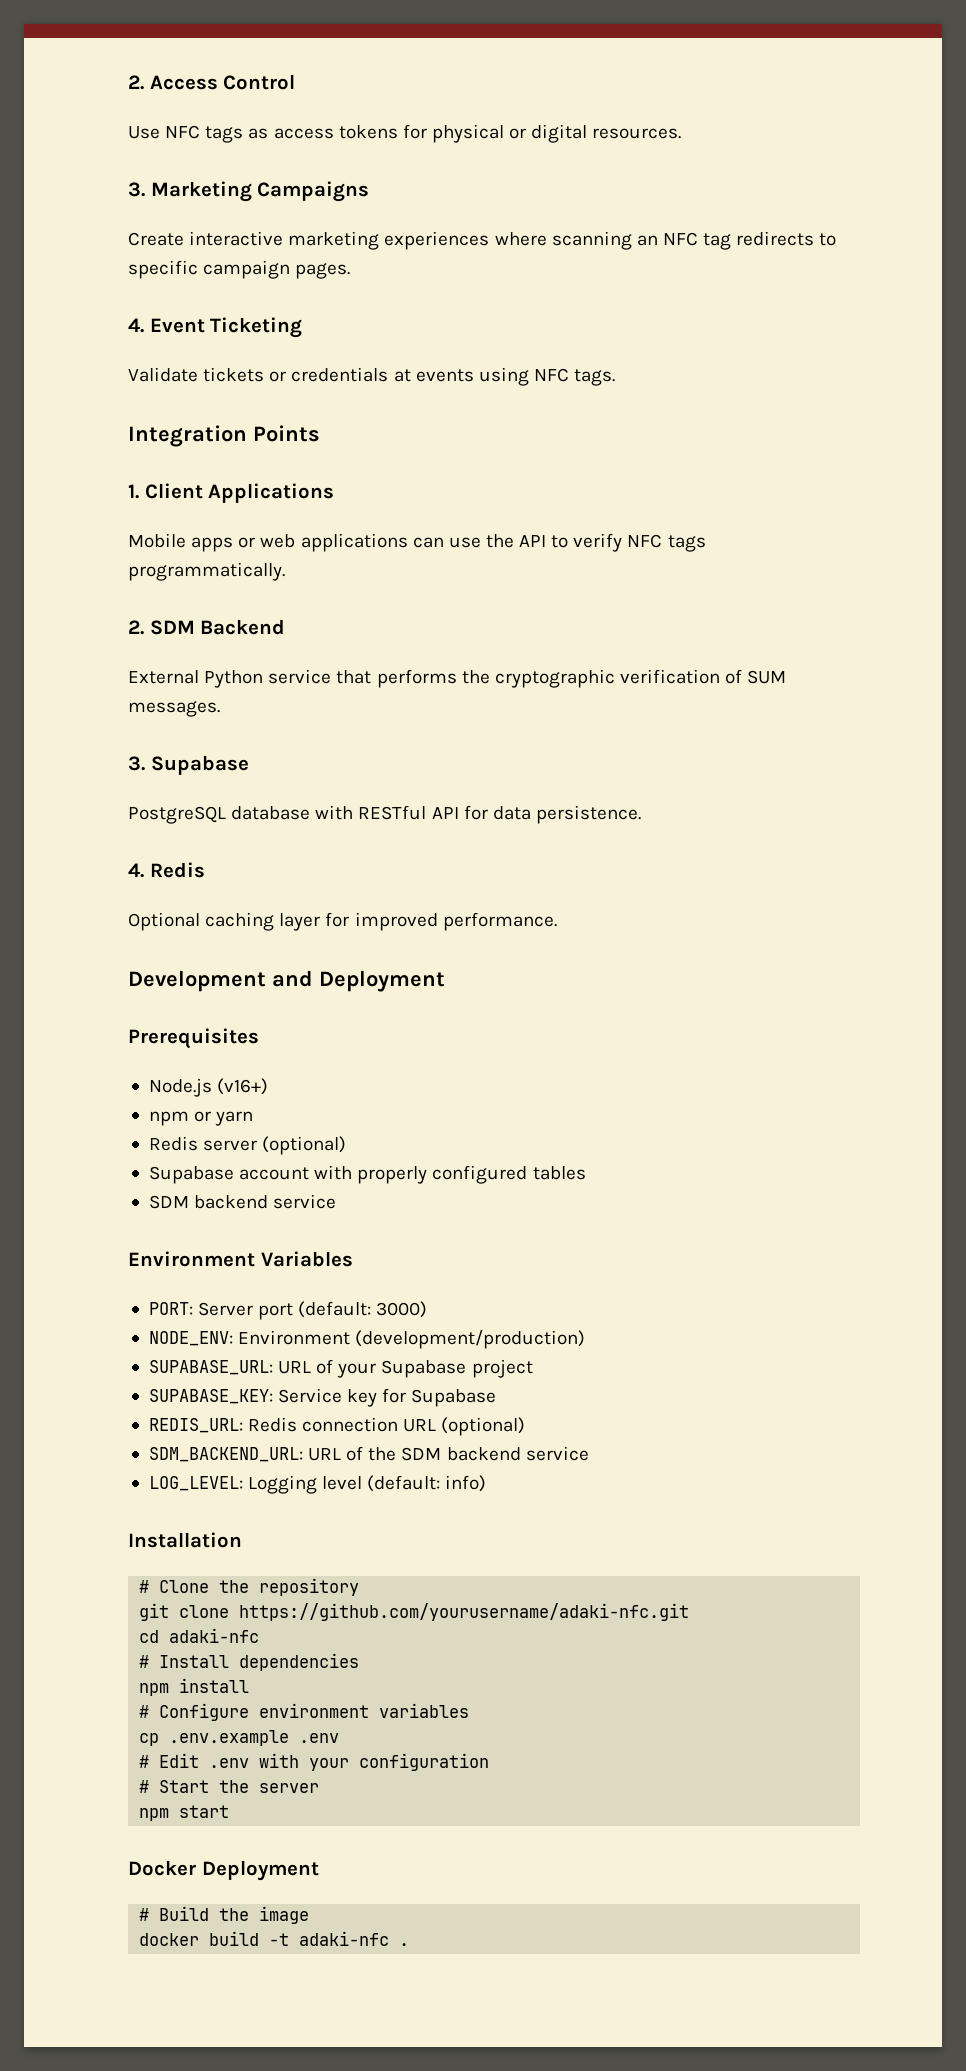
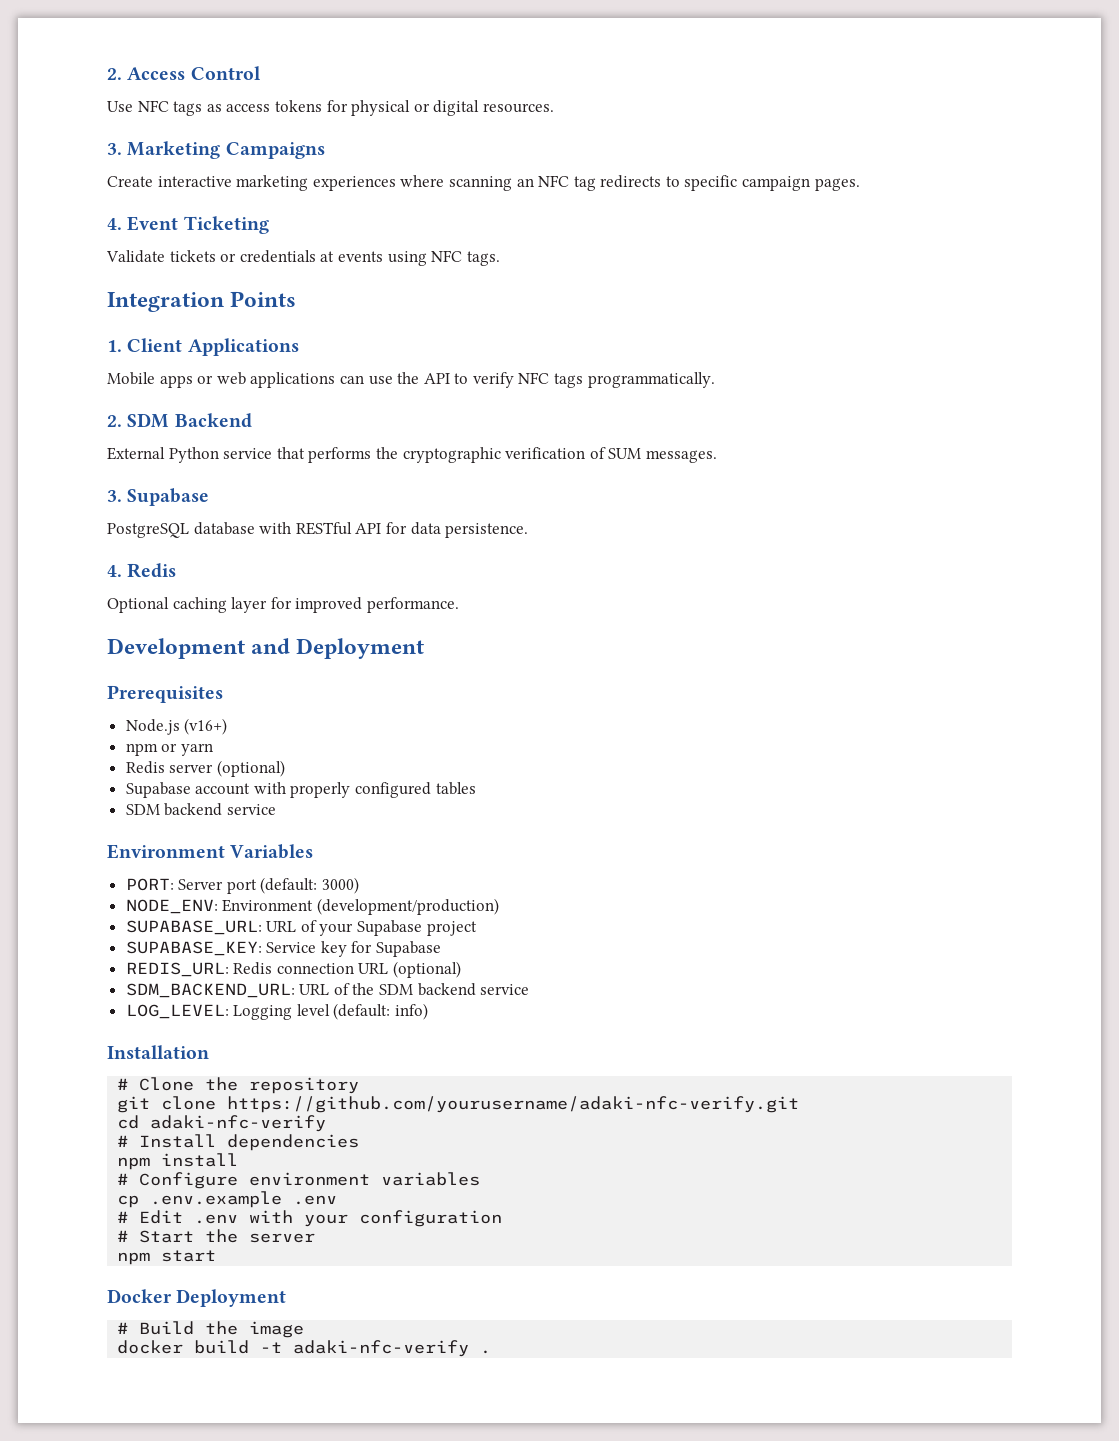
[239,1603,690,1621] https://github.com/yourusername/adaki-nfc.git -> [227,1096,800,1113] https://github.com/yourusername/adaki-nfc-verify.git
[169,1628,260,1643] adaki-nfc -> [150,1115,327,1132] adaki-nfc-verify
[299,1931,390,1946] adaki-nfc -> [293,1340,470,1357] adaki-nfc-verify

